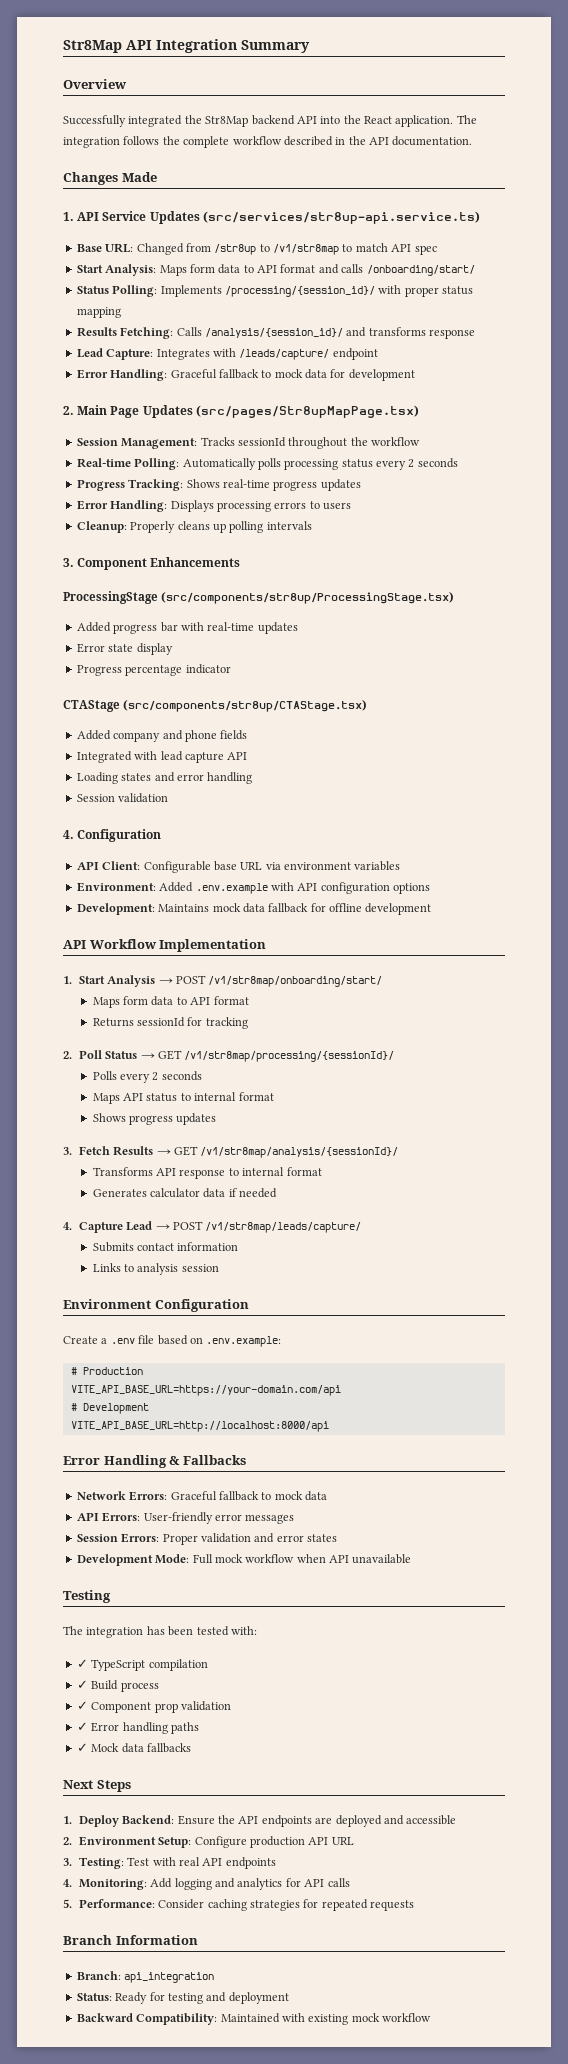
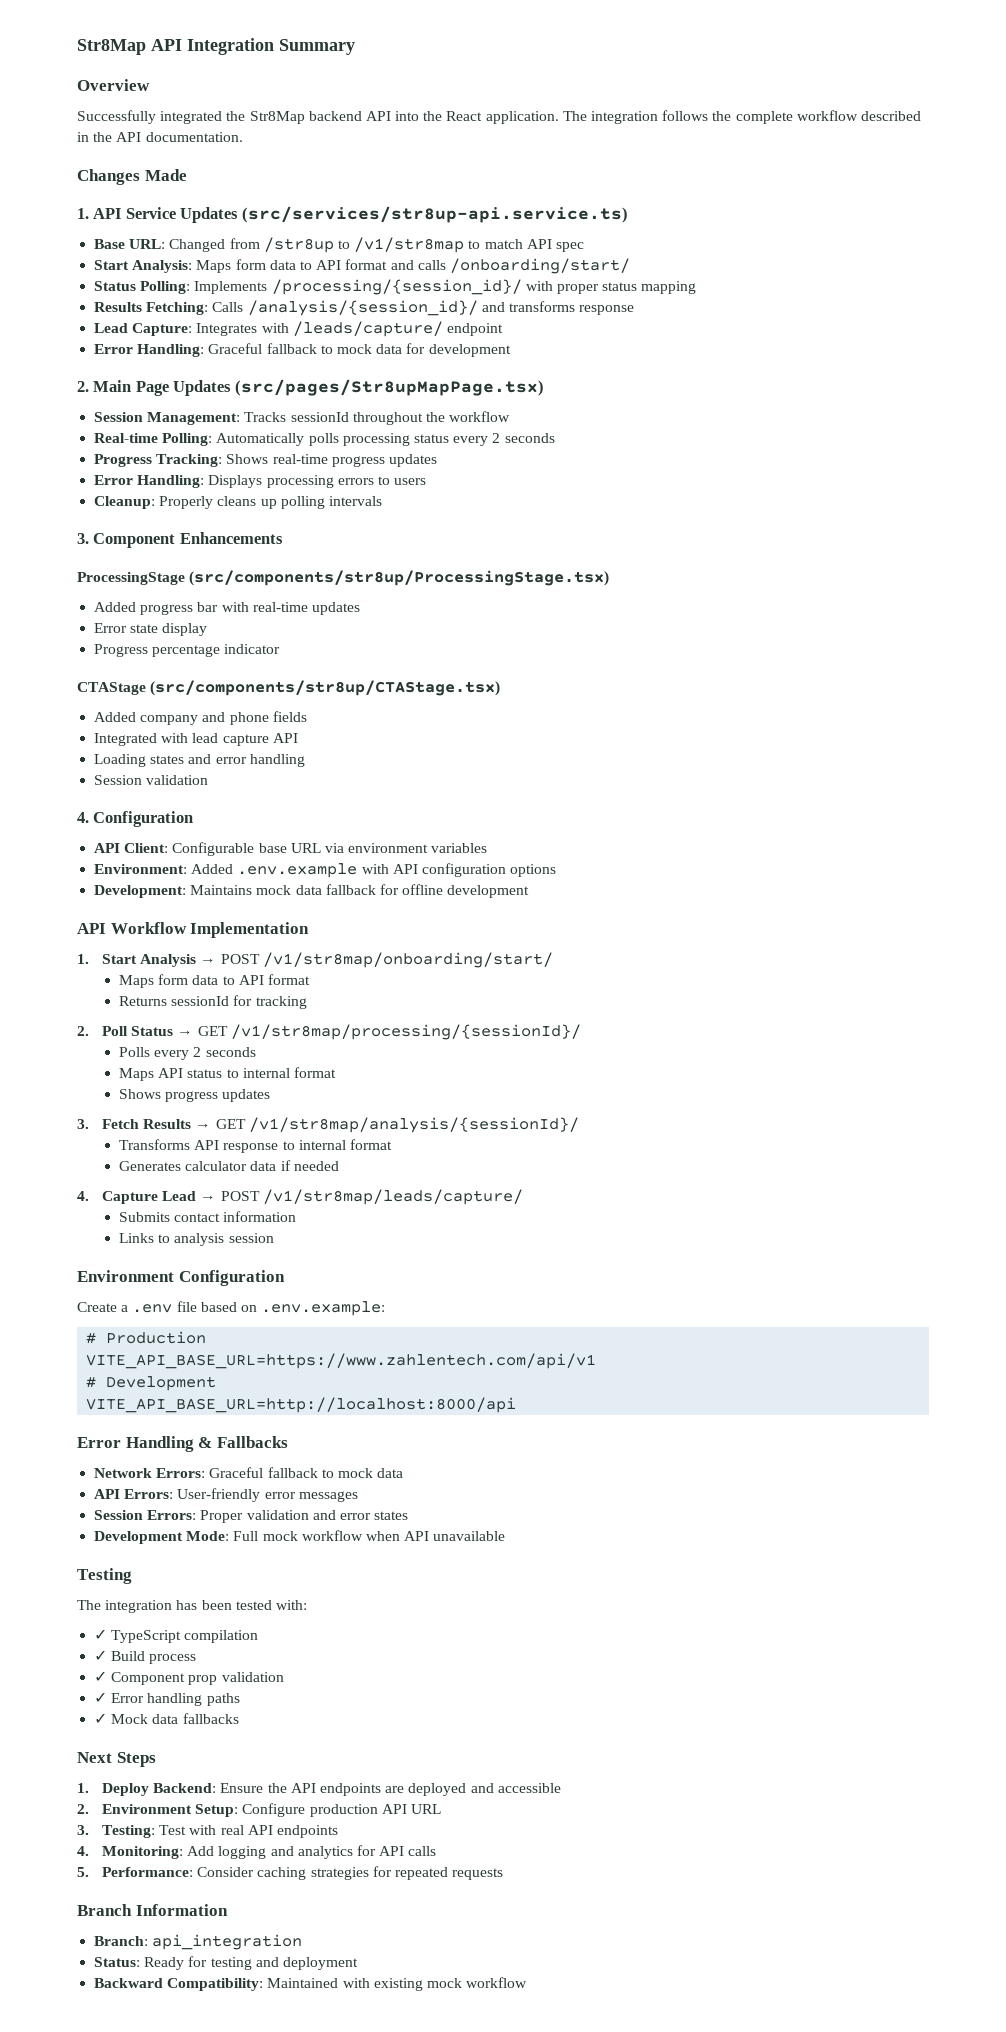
[70,1385,341,1396] VITE_API_BASE_URL=https://your-domain.com/api -> [86,1353,597,1369] VITE_API_BASE_URL=https://www.zahlentech.com/api/v1

